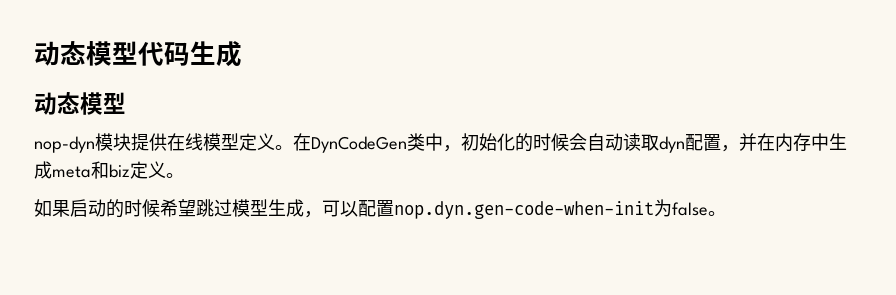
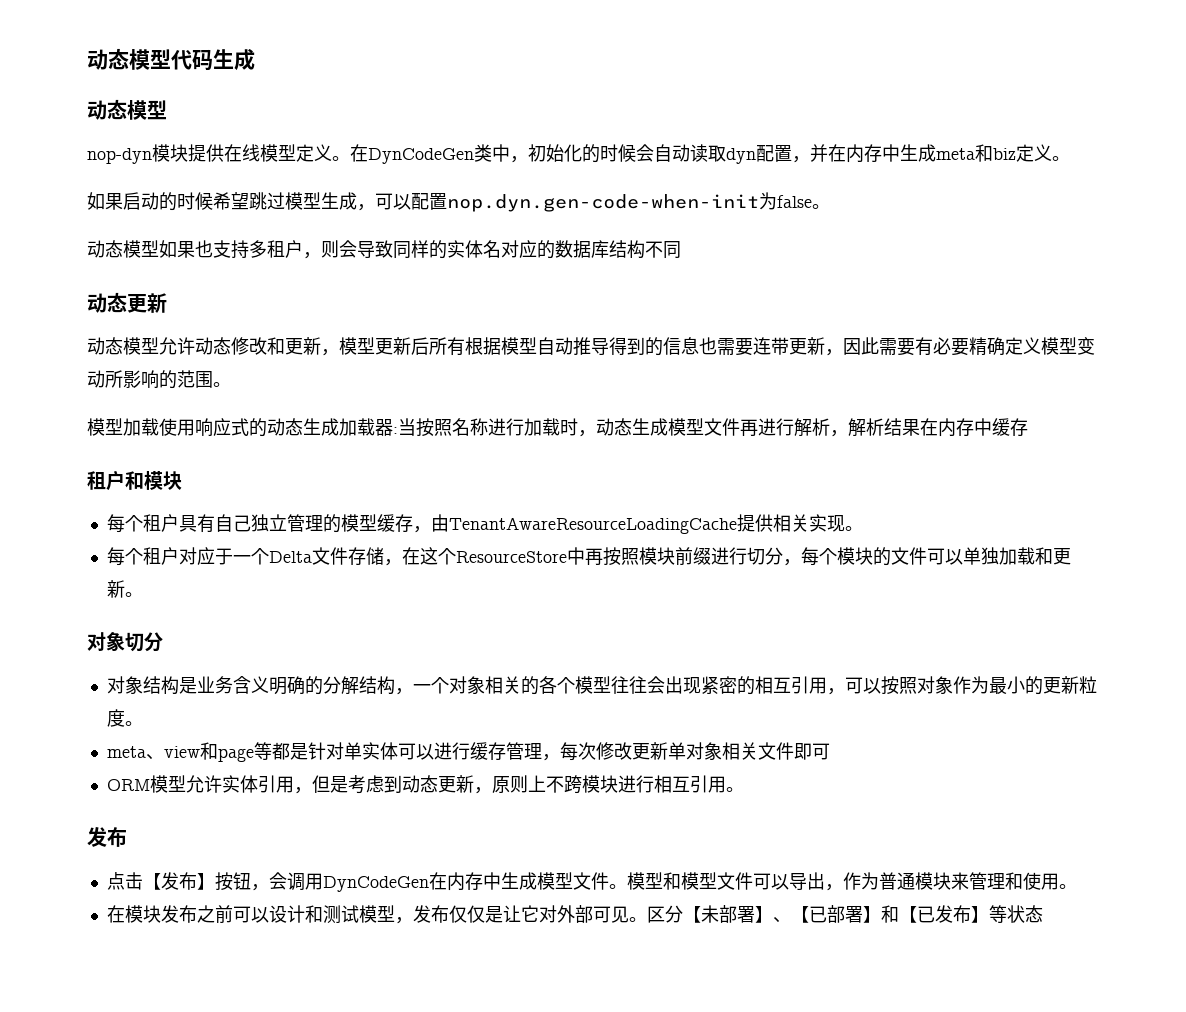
(726, 213) none -> [87,240,681,259] [87,292,167,313] [87,337,1095,356] [87,370,231,389] [87,418,1028,437] [87,470,182,491] [106,514,863,534] [106,547,1071,566] [106,580,143,598] [87,632,163,652] [106,676,1097,695] [106,709,143,727] [106,742,830,762] [106,775,744,794] [87,827,127,847] [106,872,1077,892] [106,905,1043,924] // 动态模型如果也支持多租户，则会导致同样的实体名对应的数据库结构不同 // 动态更新 // 动态模型允许动态修改和更新，模型更新后所有根据模型自动推导得到的信息也需要连带更新，因此需要有必要精确定义模型变动所影响的范围。 // 模型加载使用响应式的动态生成加载器:当按照名称进行加载时，动态生成模型文件再进行解析，解析结果在内存中缓存 // 租户和模块 // 每个租户具有自己独立管理的模型缓存，由TenantAwareResourceLoadingCache提供相关实现。 // 每个租户对应于一个Delta文件存储，在这个ResourceStore中再按照模块前缀进行切分，每个模块的文件可以单独加载和更新。 // 对象切分 // 对象结构是业务含义明确的分解结构，一个对象相关的各个模型往往会出现紧密的相互引用，可以按照对象作为最小的更新粒度。 // meta、view和page等都是针对单实体可以进行缓存管理，每次修改更新单对象相关文件即可 // ORM模型允许实体引用，但是考虑到动态更新，原则上不跨模块进行相互引用。 // 发布 // 点击【发布】按钮，会调用DynCodeGen在内存中生成模型文件。模型和模型文件可以导出，作为普通模块来管理和使用。 // 在模块发布之前可以设计和测试模型，发布仅仅是让它对外部可见。区分【未部署】、【已部署】和【已发布】等状态

